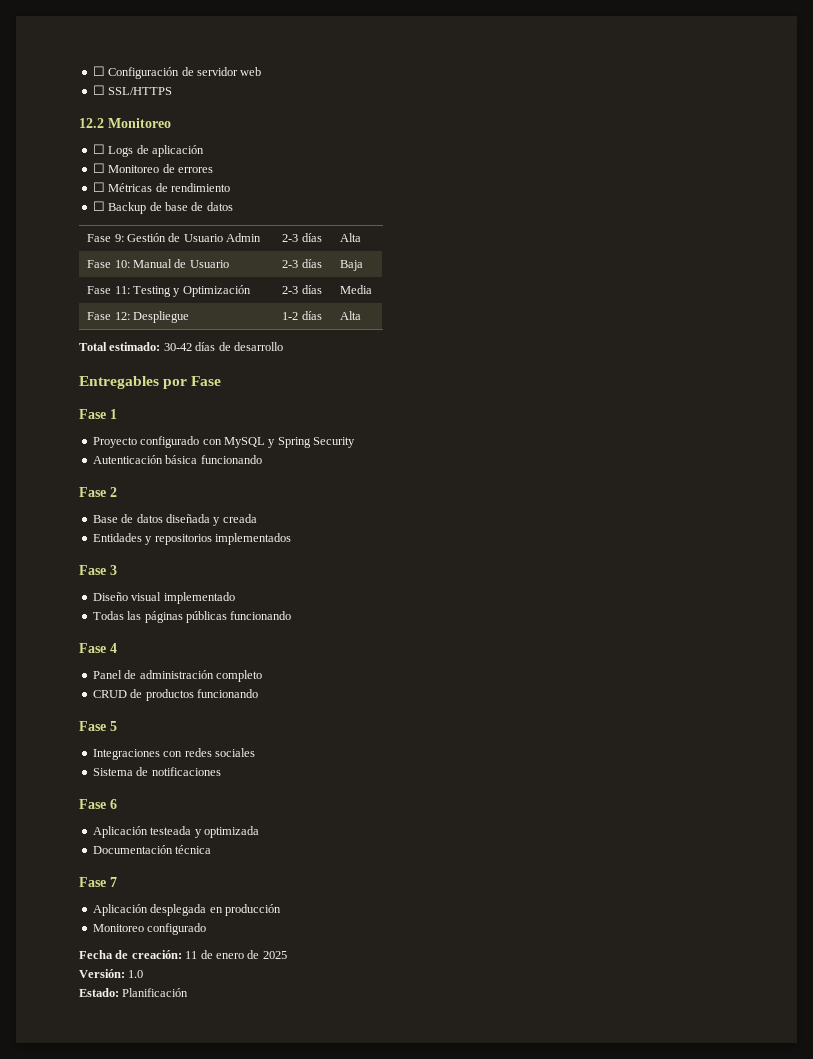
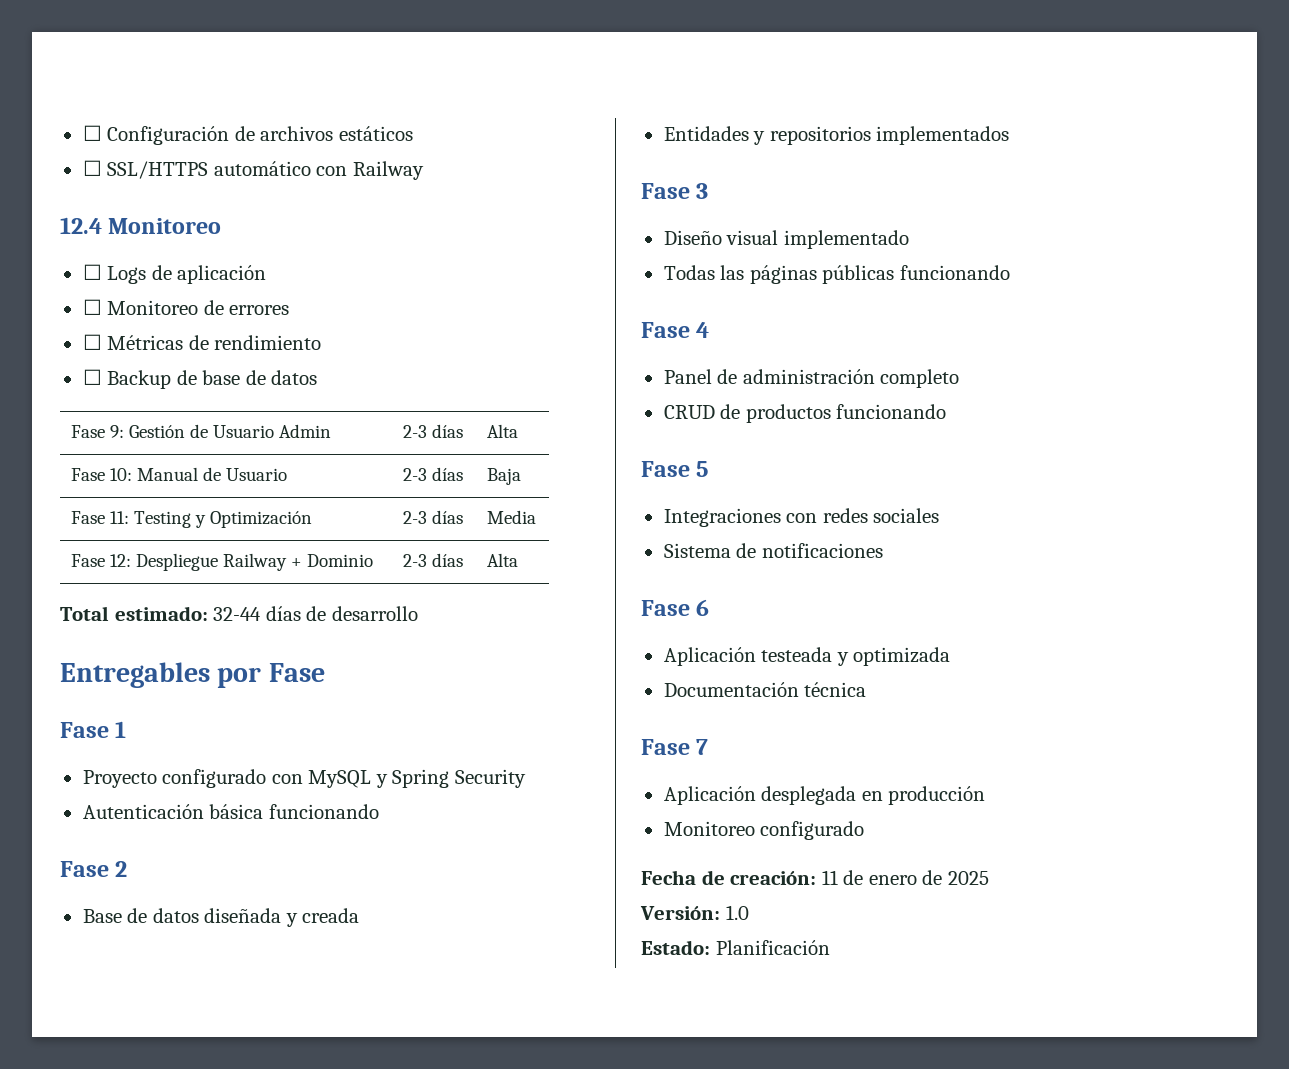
[196,67,262,76] servidor web -> [260,126,413,141] archivos estáticos
[79,118,104,128] // 12.2 -> [213,161,424,180] [60,217,102,234] automático con Railway // 12.4
[282,312,299,320] | 1-2 -> [222,553,373,571] [402,554,427,567] Railway + Dominio | 2-3
[163,343,192,351] 30-42 -> [213,607,262,621] 32-44

